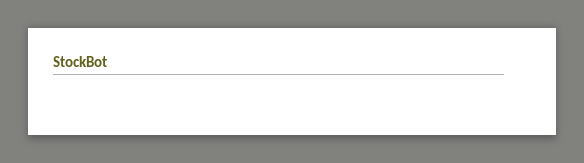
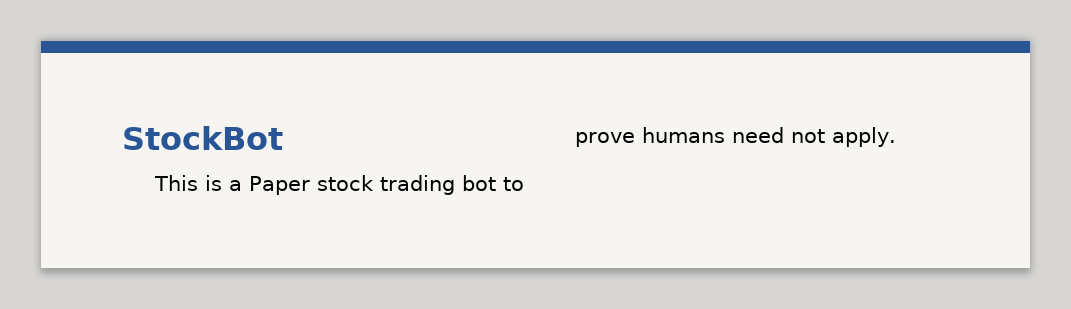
(107, 61) none -> [153,175,524,195] [575,127,896,147] // This is a Paper stock trading bot to prove humans need not apply.

